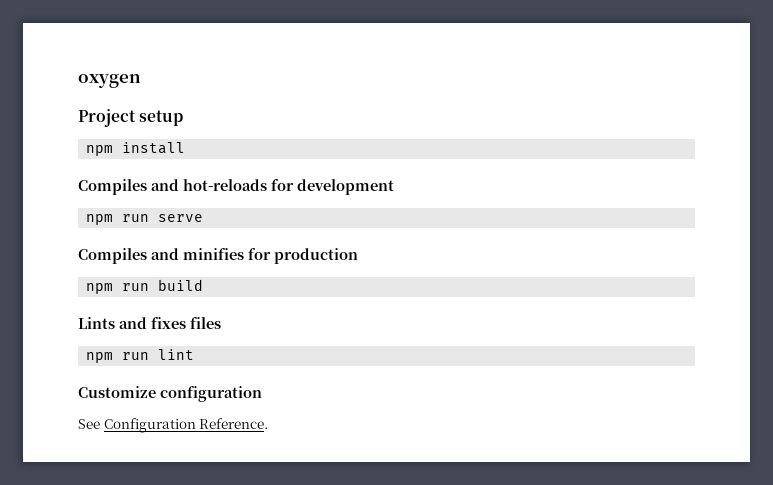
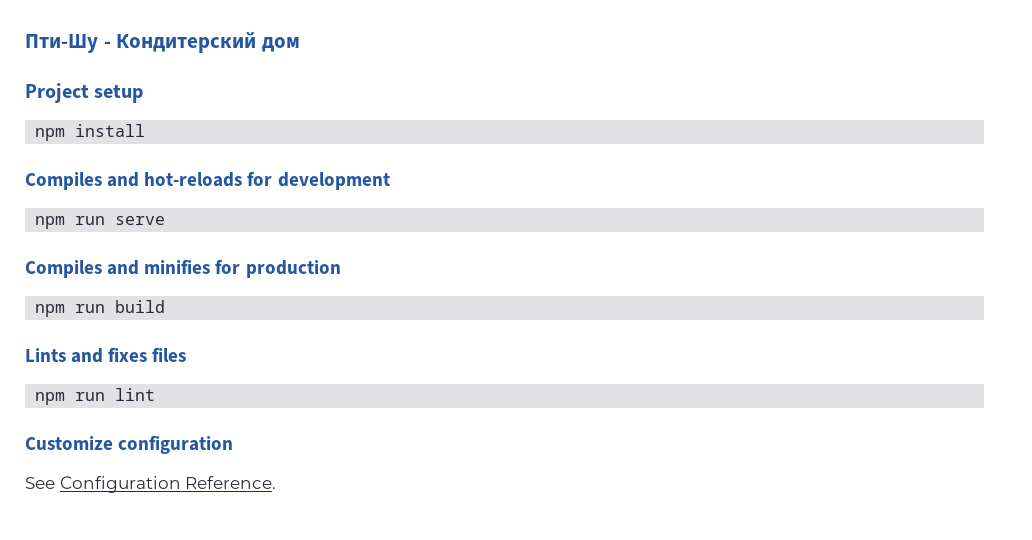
[78,74,141,88] oxygen -> [25,32,301,53] Пти-Шу - Кондитерский дом

